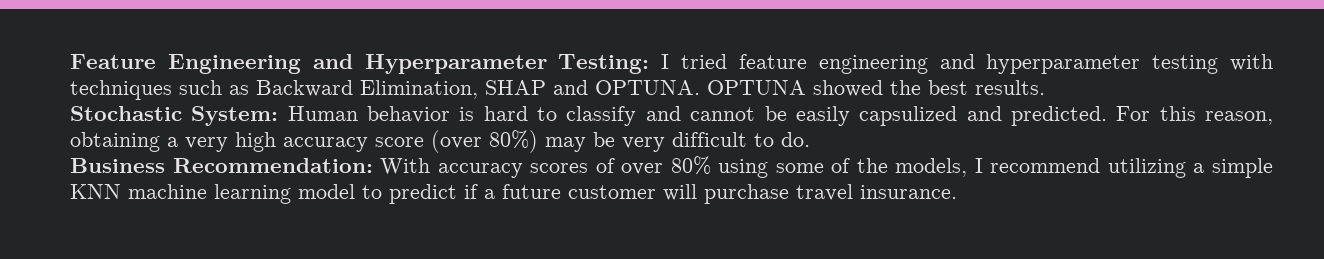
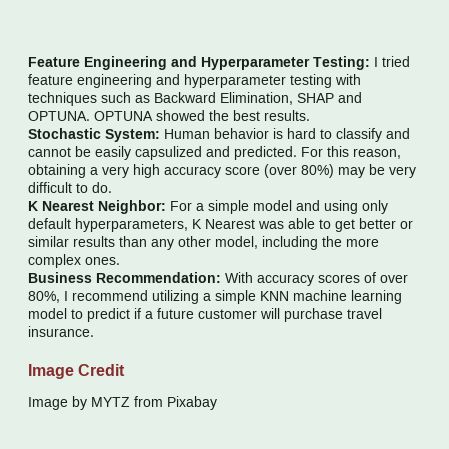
(810, 139) none -> [28,200,388,214] [28,218,413,232] [28,236,379,250] [28,254,120,268] // K Nearest Neighbor: For a simple model and using only default hyperparameters, K Nearest was able to get better or similar results than any other model, including the more complex ones.
[670,156,968,178] 80% using some of the models, -> [28,291,60,303] 80%,
(957, 192) none -> [28,364,126,379] [28,396,217,410] // Image Credit // Image by MYTZ from Pixabay

